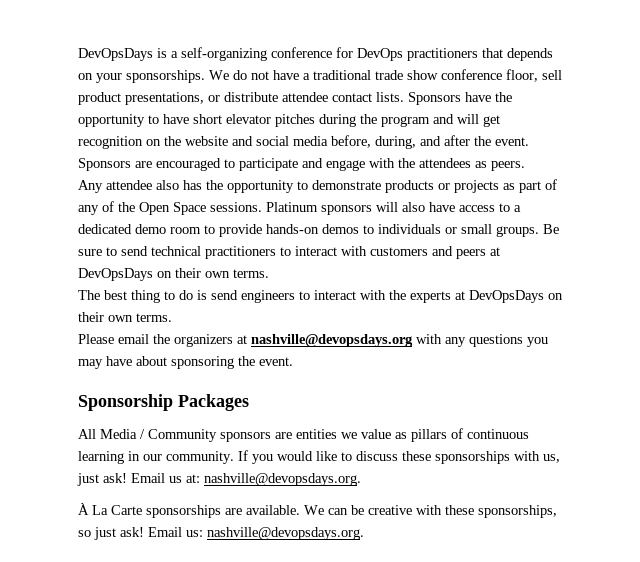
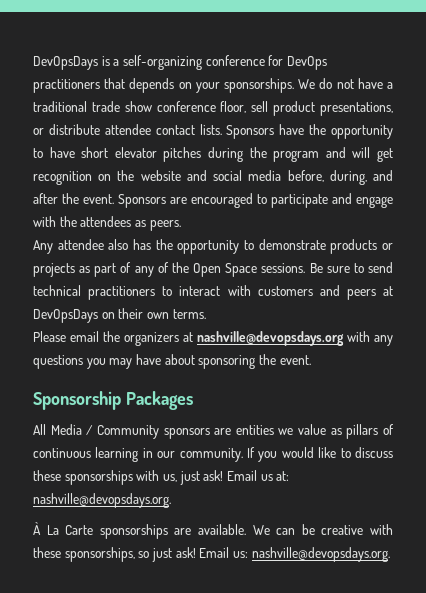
[266,202,521,215] [78,224,539,237] Platinum sponsors will also have access to a dedicated demo room to provide hands-on demos to individuals or small groups. -> (306, 268) none
[78,290,563,303] [78,312,172,322] // The best thing to do is send engineers to interact with the experts at DevOpsDays on their own terms. -> (206, 314) none

